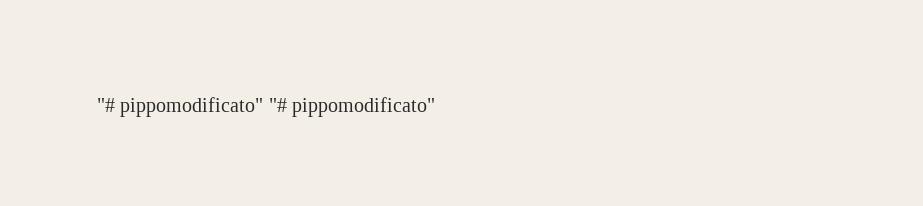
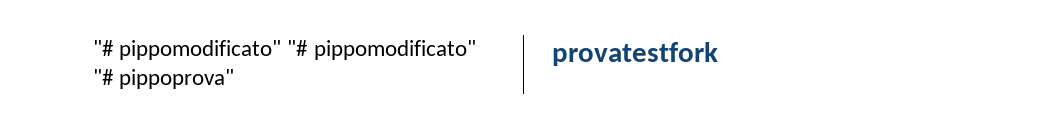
(436, 107) none -> [93,69,235,89] [552,42,718,66] "# pippoprova" // provatestfork

